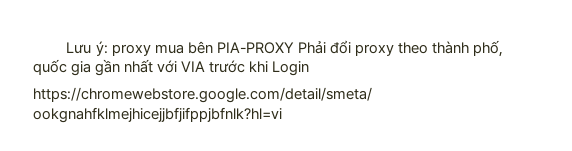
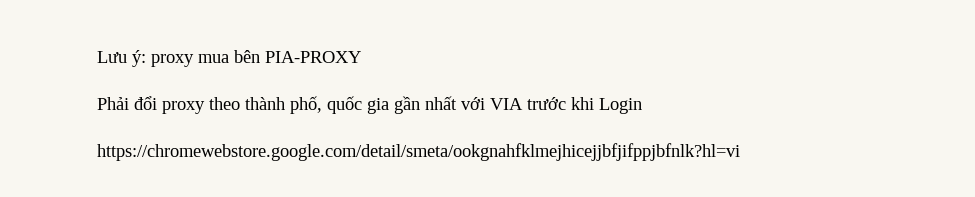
(294, 48) none -> (361, 57) //

